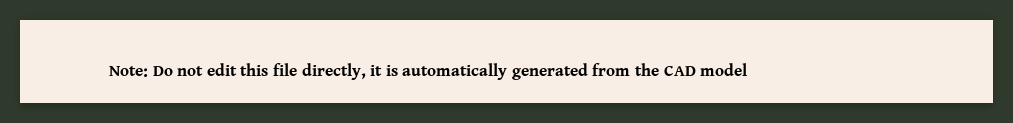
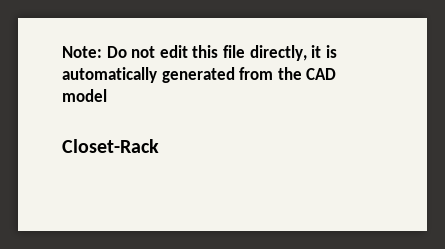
(748, 69) none -> [62,139,159,153] // Closet-Rack

